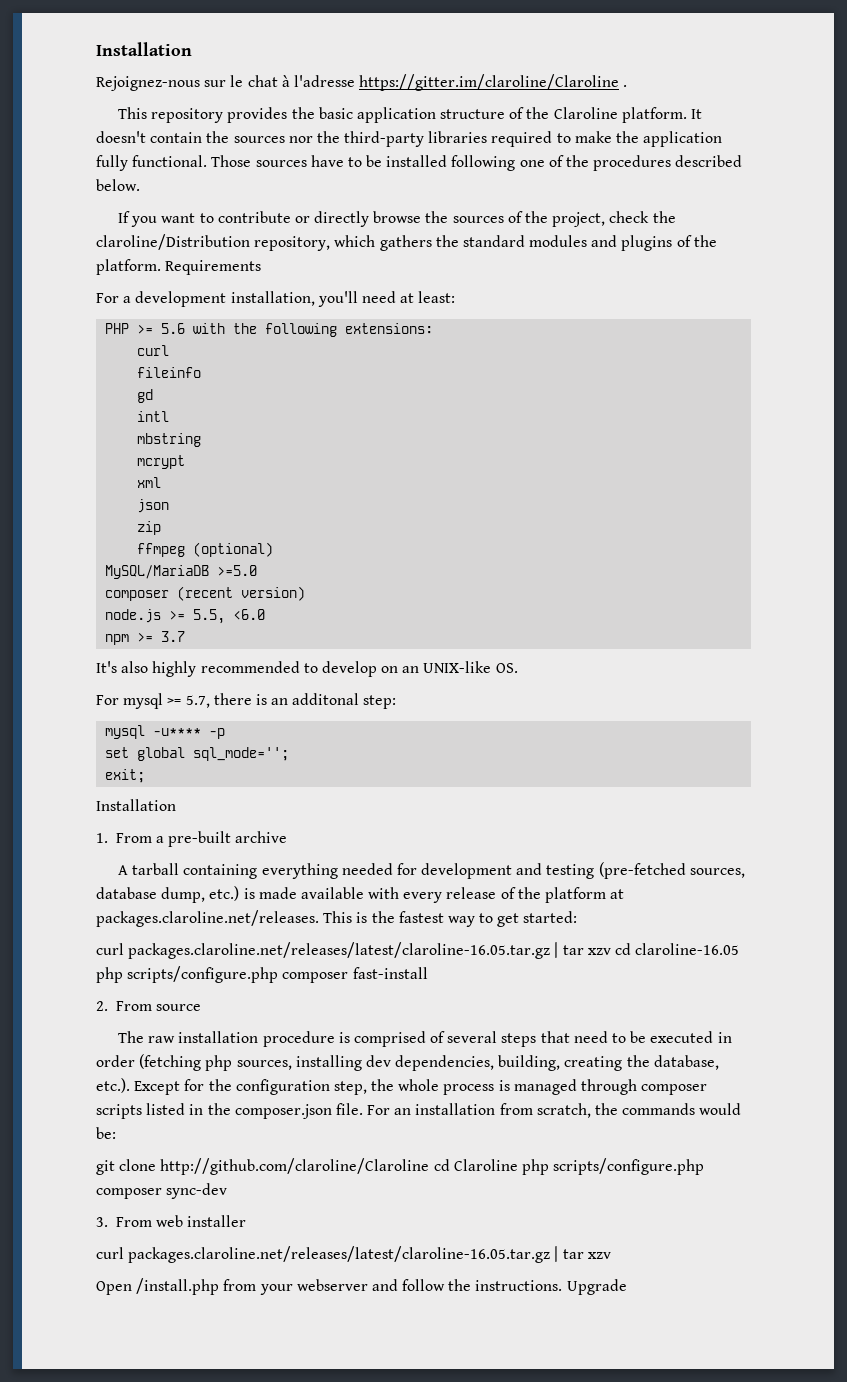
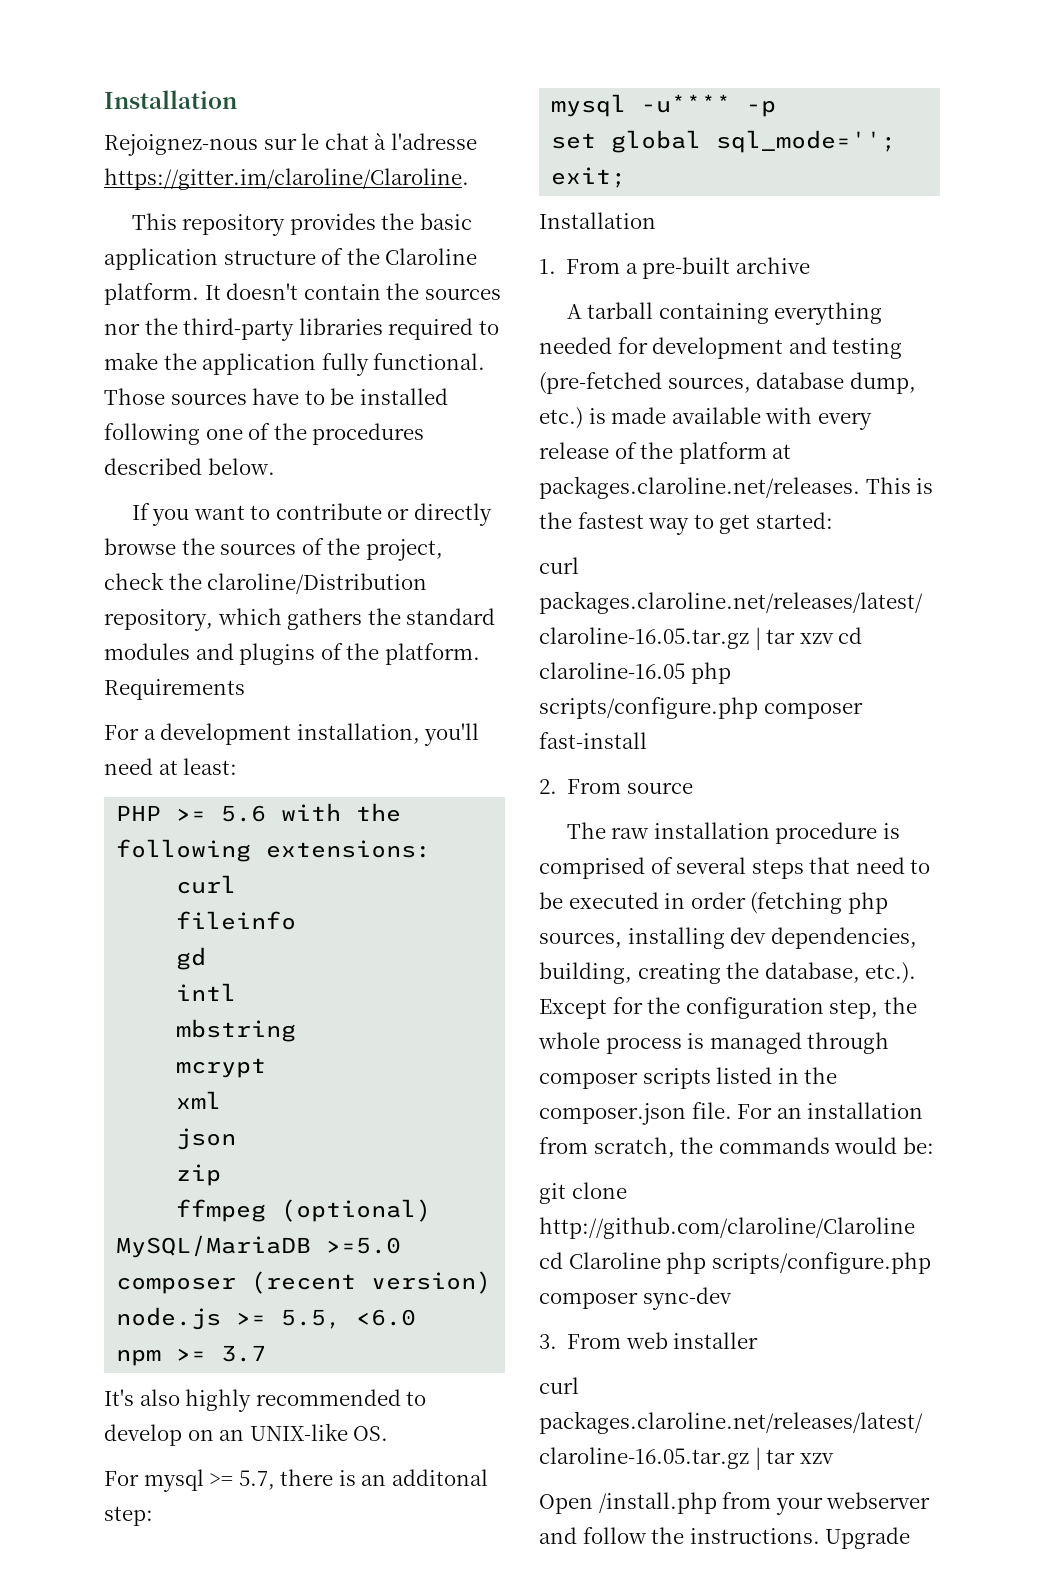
[359,74,628,91] https://gitter.im/claroline/Claroline . -> [104,168,469,190] https://gitter.im/claroline/Claroline.

